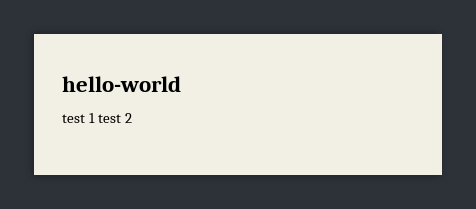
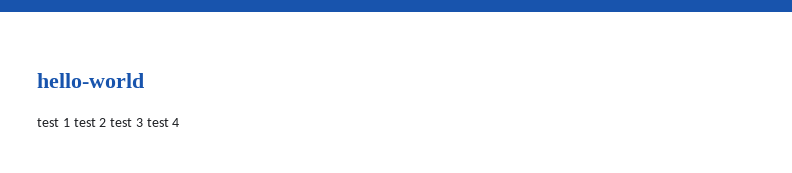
(132, 118) none -> [110,118,180,127] test 3 test 4

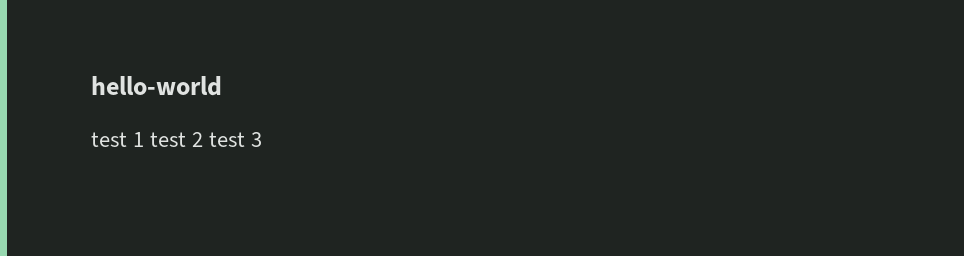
[146,118,180,127] test 4 -> (263, 139) none

